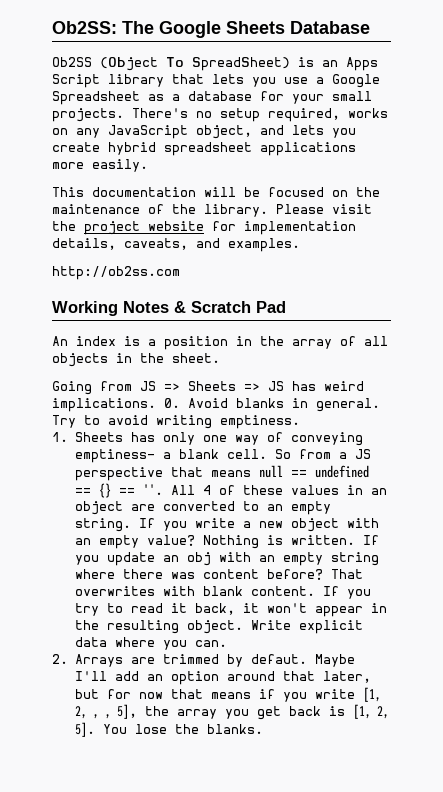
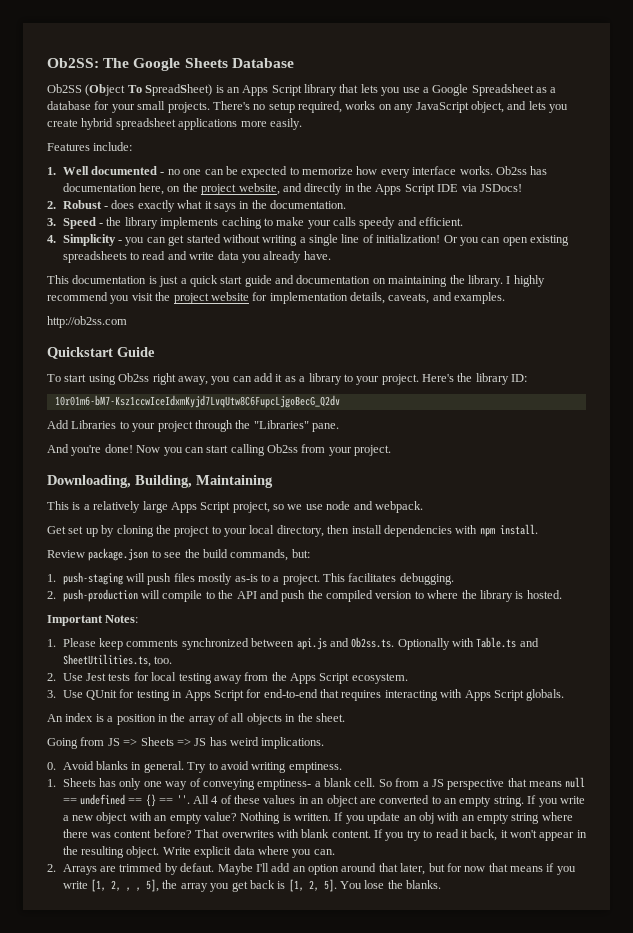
[52,187,380,197] [52,204,324,217] This documentation will be focused on the maintenance of the library. Please -> [47,142,133,151] [47,166,548,178] [62,183,522,195] [47,200,347,212] [47,217,464,229] [47,234,570,246] [62,251,331,263] [47,275,545,287] [47,292,130,304] Features include: // 1. Well documented - no one can be expected to memorize how every interface works. Ob2ss has documentation here, on the project website, and directly in the Apps Script IDE via JSDocs! // 2. Robust - does exactly what it says in the documentation. // 3. Speed - the library implements caching to make your calls speedy and efficient. // 4. Simplicity - you can get started without writing a single line of initialization! Or you can open existing spreadsheets to read and write data you already have. // This documentation is just a quick start guide and documentation on maintaining the library. I highly recommend you
[52,301,286,316] Working Notes & Scratch Pad -> [47,347,155,359] [47,373,528,385] [54,395,340,408] [47,420,339,432] [47,444,392,456] [47,475,273,488] [47,501,423,513] [47,524,538,537] [47,548,310,561] [47,572,454,585] [47,589,562,602] [47,615,139,626] [47,637,539,650] [62,654,173,667] [47,672,408,684] [47,689,565,701] Quickstart Guide // To start using Ob2ss right away, you can add it as a library to your project. Here's the library ID: // 10r01m6-bM7-Ksz1ccwIceIdxmKyjd7LvqUtw8C6FupcLjgoBecG_Q2dv // Add Libraries to your project through the "Libraries" pane. // And you're done! Now you can start calling Ob2ss from your project. // Downloading, Building, Maintaining // This is a relatively large Apps Script project, so we use node and webpack. // Get set up by cloning the project to your local directory, then install dependencies with npm install. // Review package.json to see the build commands, but: // 1. push-staging will push files mostly as-is to a project. This facilitates debugging. // 2. push-production will compile to the API and push the compiled version to where the library is hosted. // Important Notes: // 1. Please keep comments synchronized between api.js and Ob2ss.ts. Optionally with Table.ts and SheetUtilities.ts, too. // 2. Use Jest tests for local testing away from the Apps Script ecosystem. // 3. Use QUnit for testing in Apps Script for end-to-end that requires interacting with Apps Script globals.
(156, 405) none -> (325, 743) //

